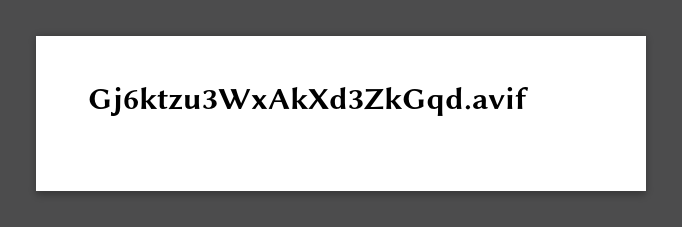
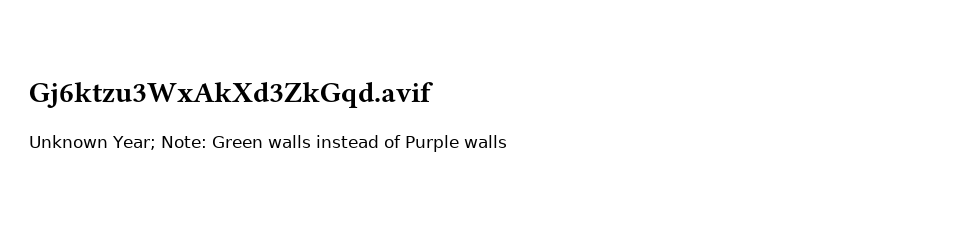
(529, 101) none -> [29,135,507,152] // Unknown Year; Note: Green walls instead of Purple walls

